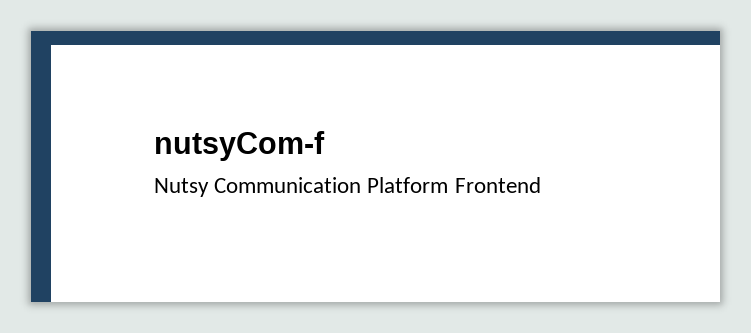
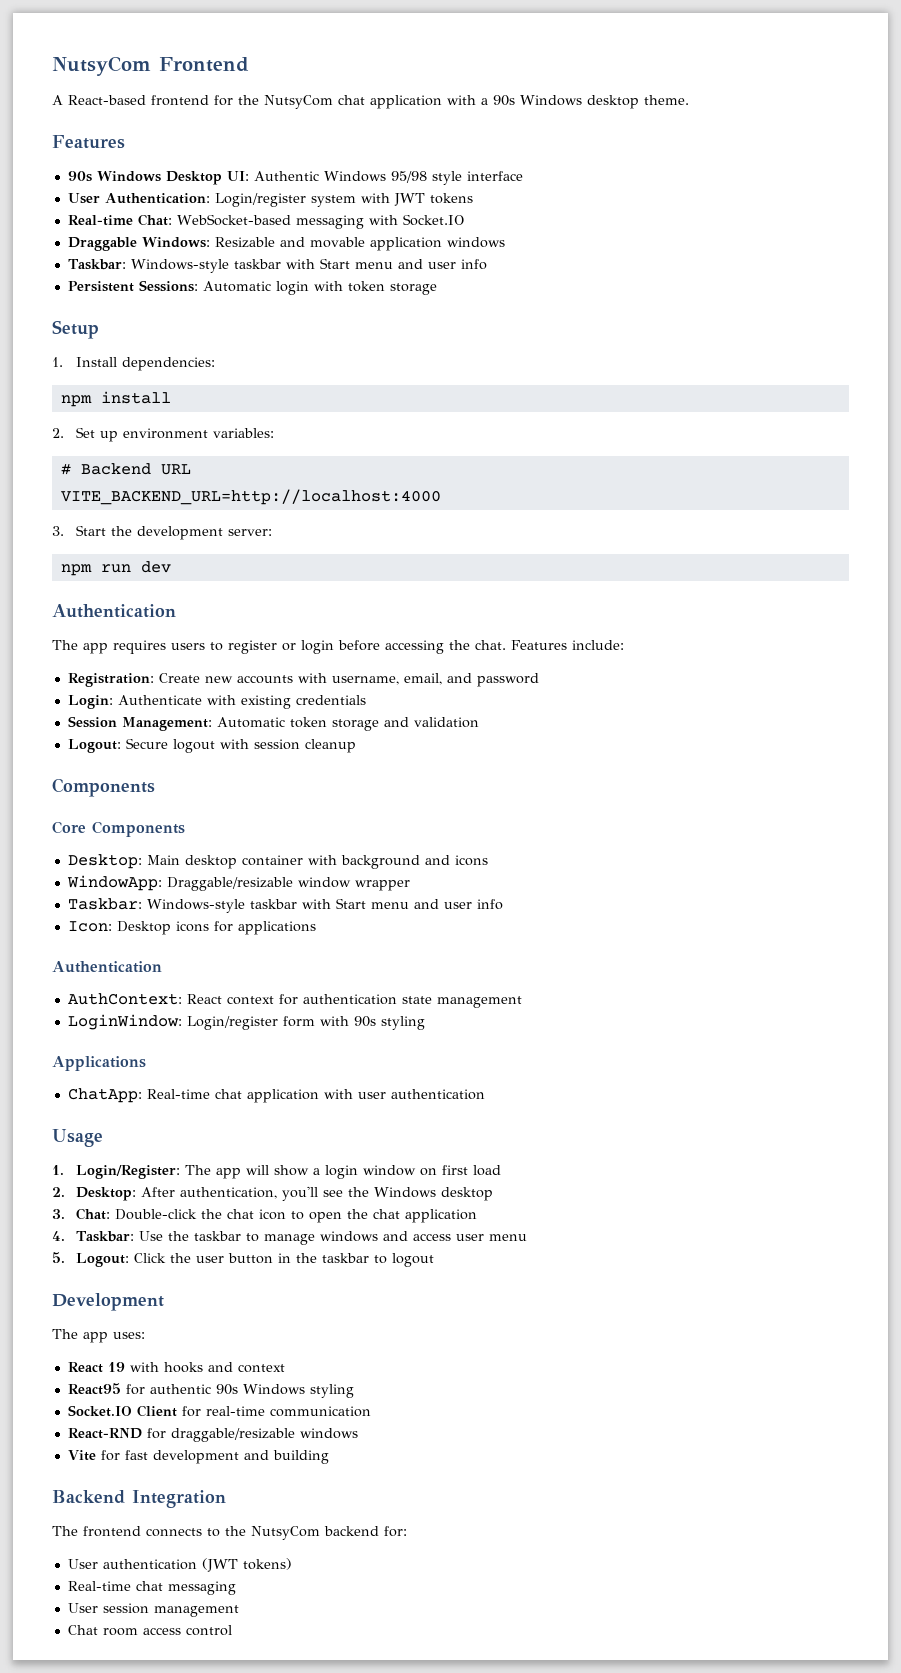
[154,131,325,161] [154,177,541,197] nutsyCom-f // Nutsy Communication Platform Frontend -> [52,56,249,76] [52,95,689,109] [52,135,125,149] [67,171,523,185] [67,193,473,207] [67,214,464,229] [67,237,505,251] [67,258,487,273] [67,280,437,295] [52,320,99,339] [52,357,215,371] [60,391,171,407] [52,427,274,442] [60,463,191,475] [60,489,441,505] [52,525,272,540] [60,561,171,576] [52,604,176,618] [52,640,624,654] [67,673,539,687] [67,695,366,709] [67,716,479,731] [67,738,356,753] [52,778,155,797] [52,821,185,837] [67,854,488,869] [66,875,410,891] [67,898,503,913] [67,921,316,935] [52,961,162,973] [67,993,522,1008] [67,1014,425,1030] [52,1056,146,1071] [67,1088,485,1103] [52,1129,103,1147] [52,1165,501,1179] [52,1186,493,1201] [52,1208,477,1223] [52,1231,527,1245] [52,1252,434,1267] [52,1293,164,1311] [52,1329,145,1343] [67,1362,285,1373] [67,1383,354,1398] [67,1405,371,1417] [67,1428,358,1442] [67,1450,329,1464] [52,1490,226,1508] [52,1526,407,1540] [67,1558,292,1572] [67,1581,236,1595] [67,1603,239,1617] [67,1625,232,1636] NutsyCom Frontend // A React-based frontend for the NutsyCom chat application with a 90s Windows desktop theme. // Features // 90s Windows Desktop UI: Authentic Windows 95/98 style interface // User Authentication: Login/register system with JWT tokens // Real-time Chat: WebSocket-based messaging with Socket.IO // Draggable Windows: Resizable and movable application windows // Taskbar: Windows-style taskbar with Start menu and user info // Persistent Sessions: Automatic login with token storage // Setup // 1. Install dependencies: // npm install // 2. Set up environment variables: // # Backend URL // VITE_BACKEND_URL=http://localhost:4000 // 3. Start the development server: // npm run dev // Authentication // The app requires users to register or login before accessing the chat. Features include: // Registration: Create new accounts with username, email, and password // Login: Authenticate with existing credentials // Session Management: Automatic token storage and validation // Logout: Secure logout with session cleanup // Components // Core Components // Desktop: Main desktop container with background and icons // WindowApp: Draggable/resizable window wrapper // Taskbar: Windows-style taskbar with Start menu and user info // Icon: Desktop icons for applications // Authentication // AuthContext: React context for authentication state management // LoginWindow: Login/register form with 90s styling // Applications // ChatApp: Real-time chat application with user authentication // Usage // 1. Login/Register: The app will show a login window on first load // 2. Desktop: After authentication, you'll see the Windows desktop // 3. Chat: Double-click the chat icon to open the chat application // 4. Taskbar: Use the taskbar to manage windows and access user menu // 5. Logout: Click the user button in the taskbar to logout // Development // The app uses: // React 19 with hooks and context // React95 for authentic 90s Windows styling // Socket.IO Client for real-time communication // React-RND for draggable/resizable windows // Vite for fast development and building // Backend Integration // The frontend connects to the NutsyCom backend for: // User authentication (JWT tokens) // Real-time chat messaging // User session management // Chat room access control

